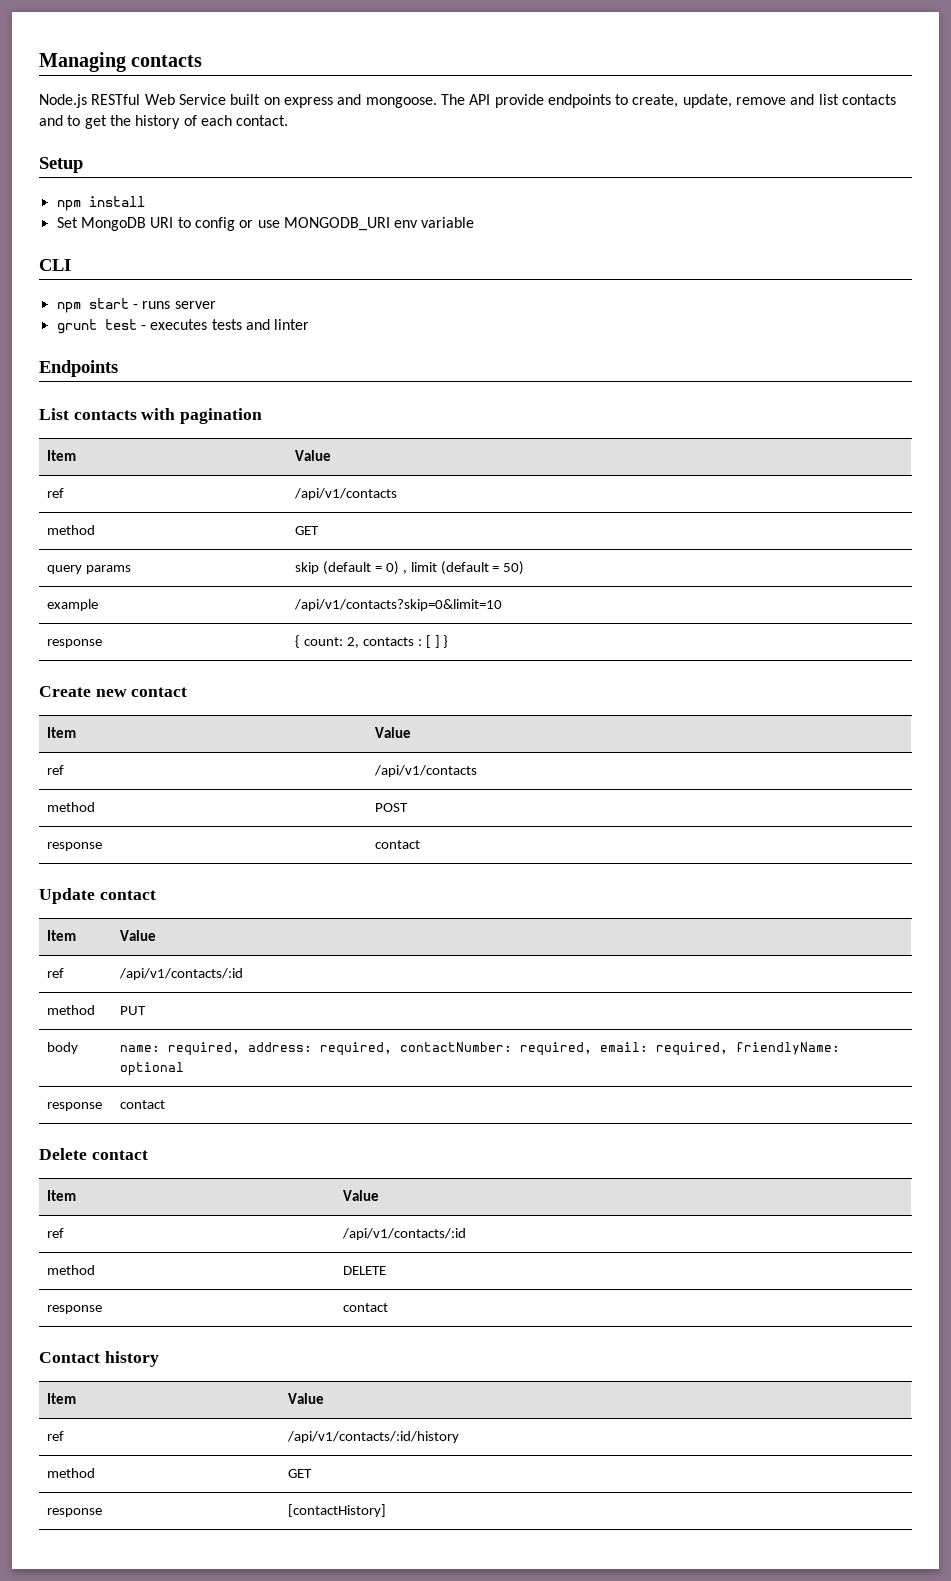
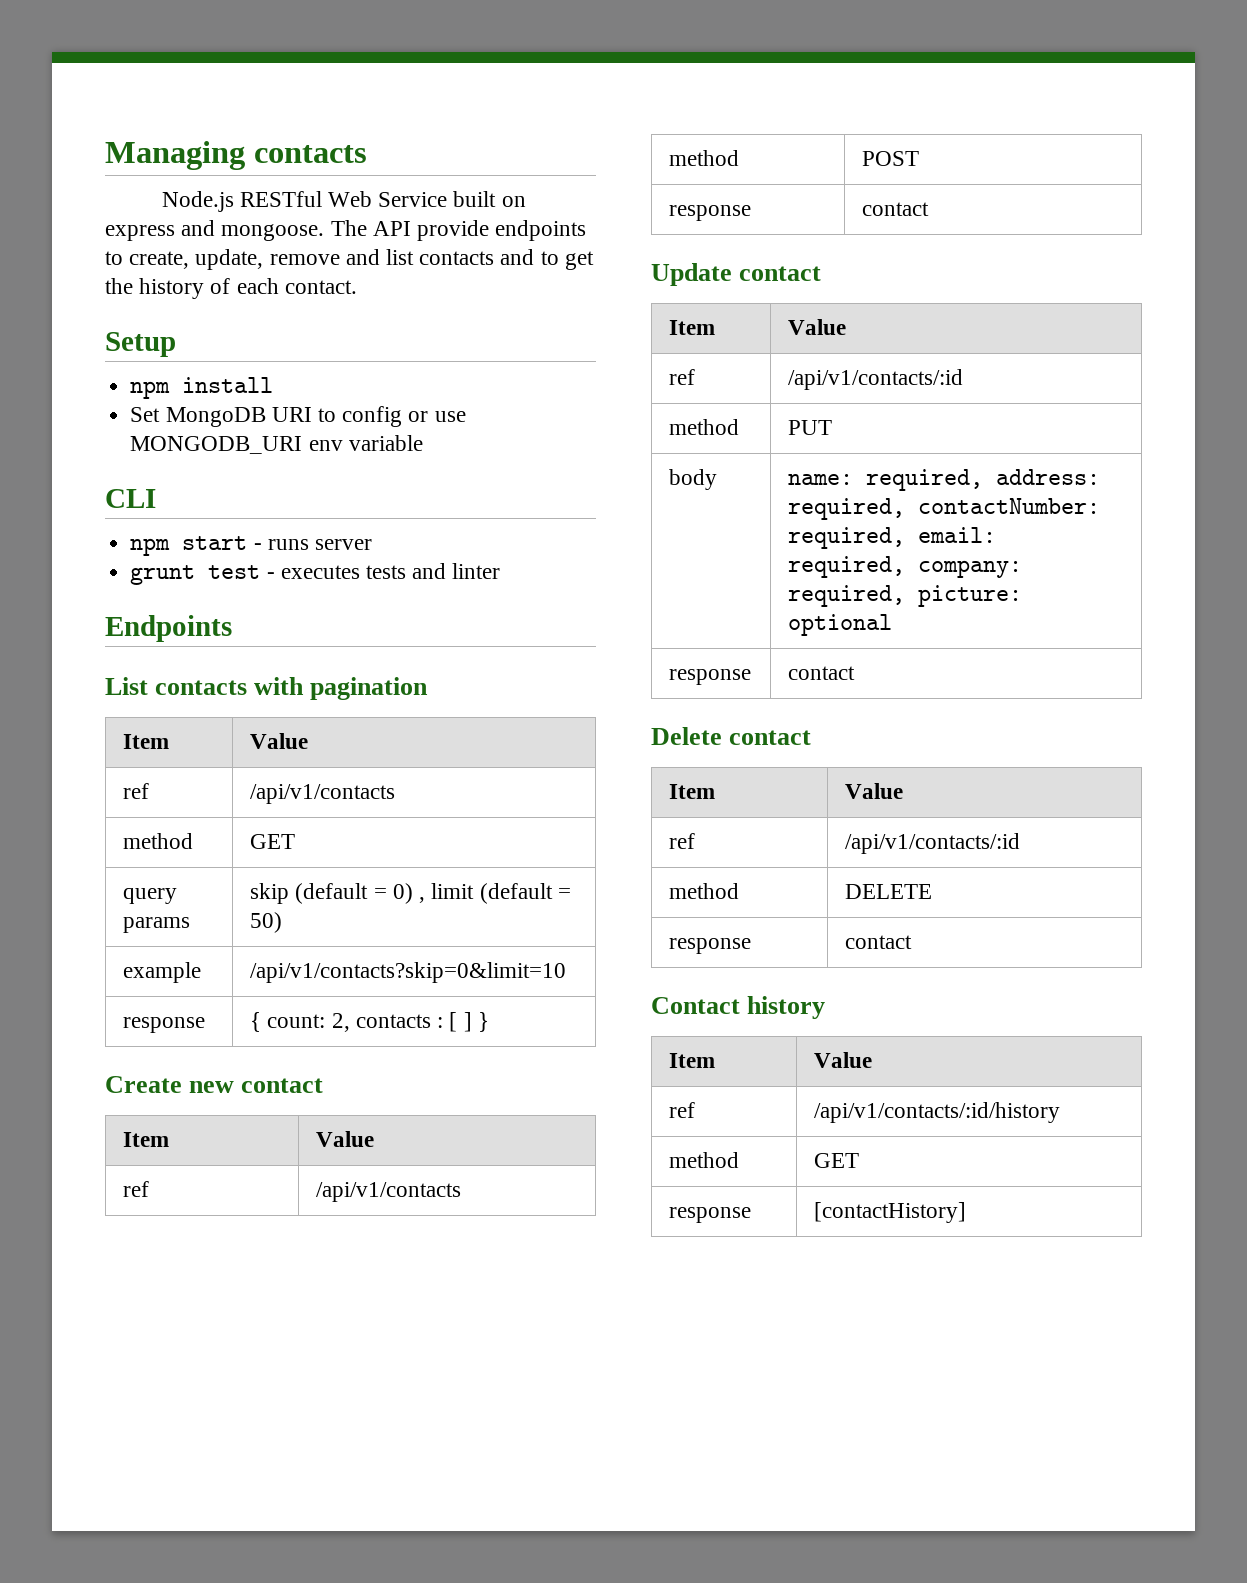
[736,1042,841,1055] friendlyName: -> [918,560,1023,578] [788,585,1023,607] company: required, picture:

